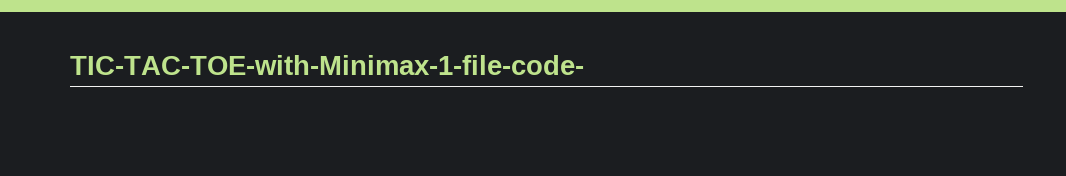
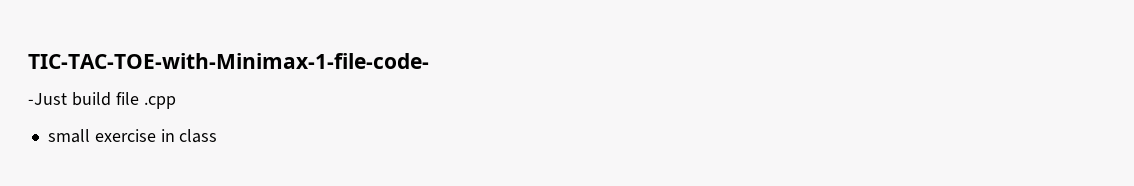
(584, 65) none -> [28,92,176,109] [47,129,218,143] // -Just build file .cpp // small exercise in class

